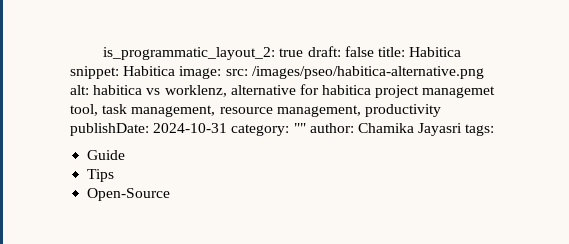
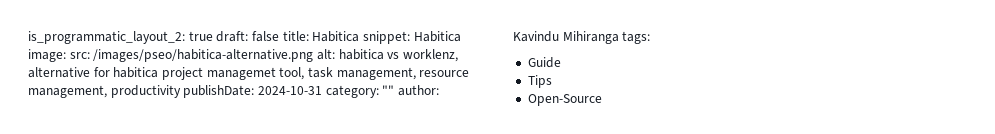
[357,123,463,136] Chamika Jayasri -> [513,31,619,44] Kavindu Mihiranga

